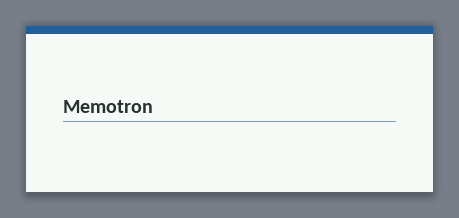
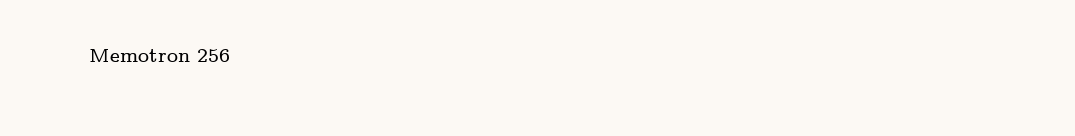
(153, 106) none -> [197,49,230,62] 256

